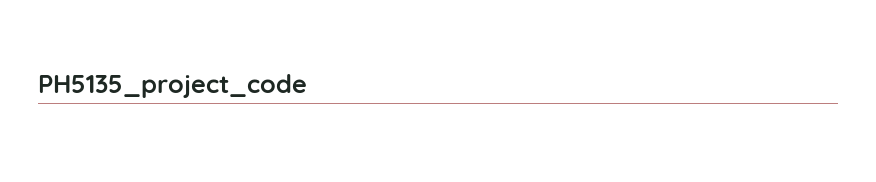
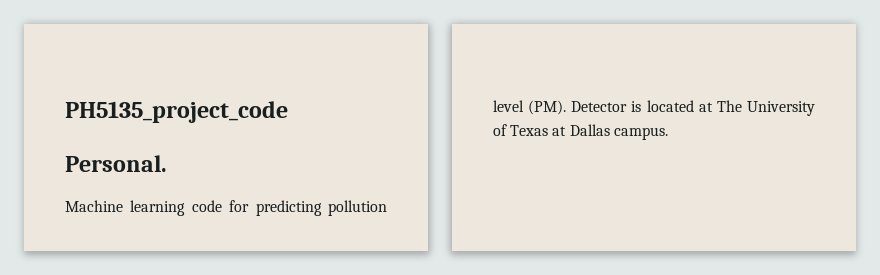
(307, 86) none -> [65,155,167,172] [65,200,387,216] [493,100,815,116] [493,124,668,140] // Personal. // Machine learning code for predicting pollution level (PM). Detector is located at The University of Texas at Dallas campus.

